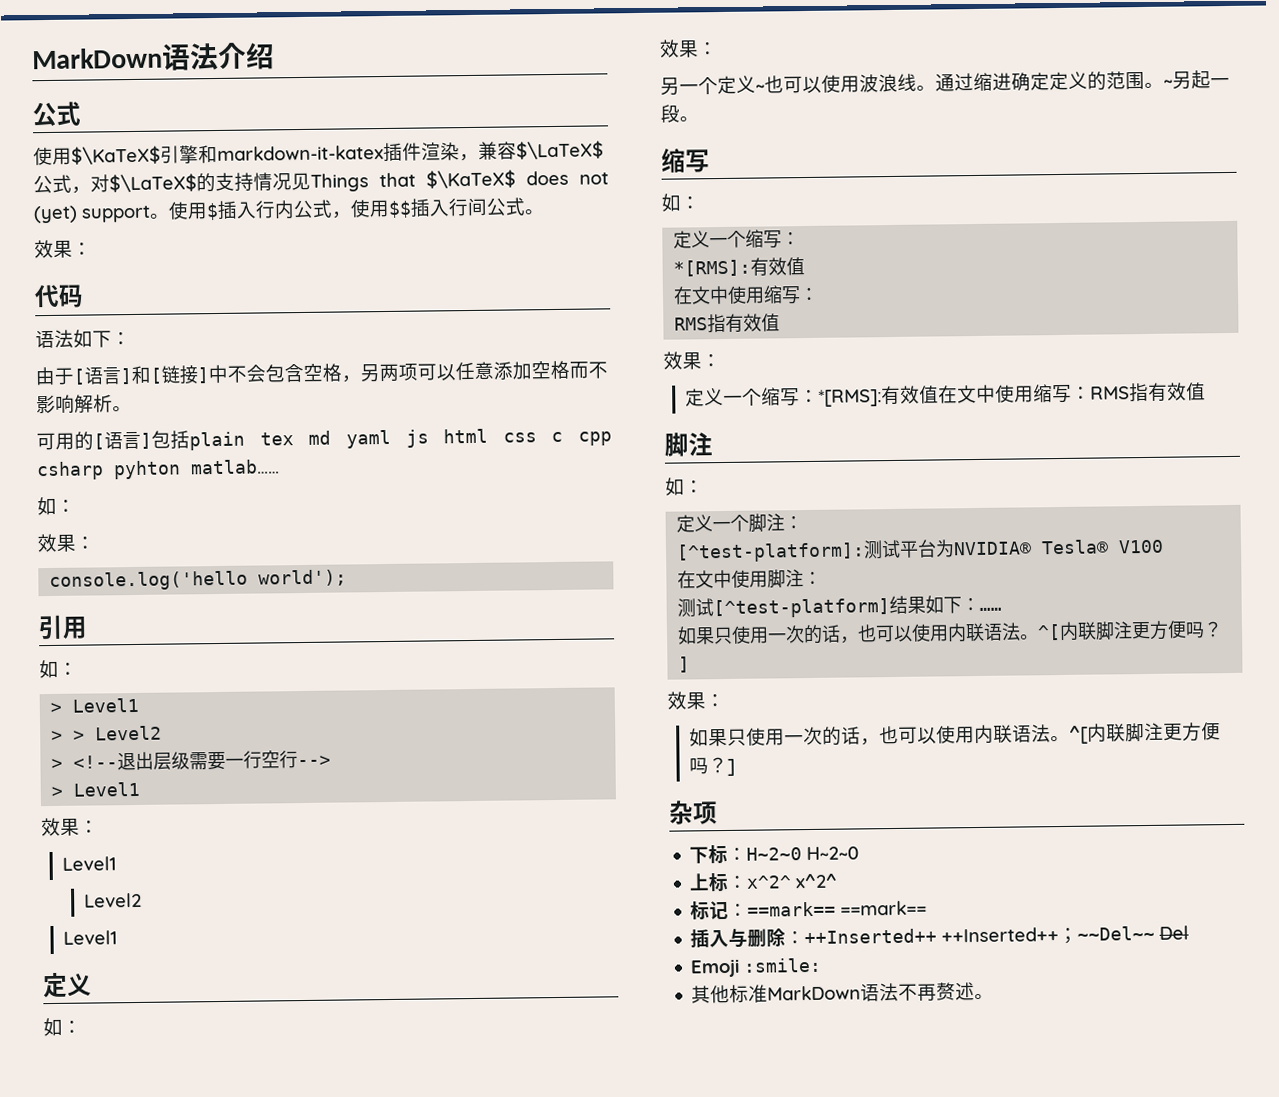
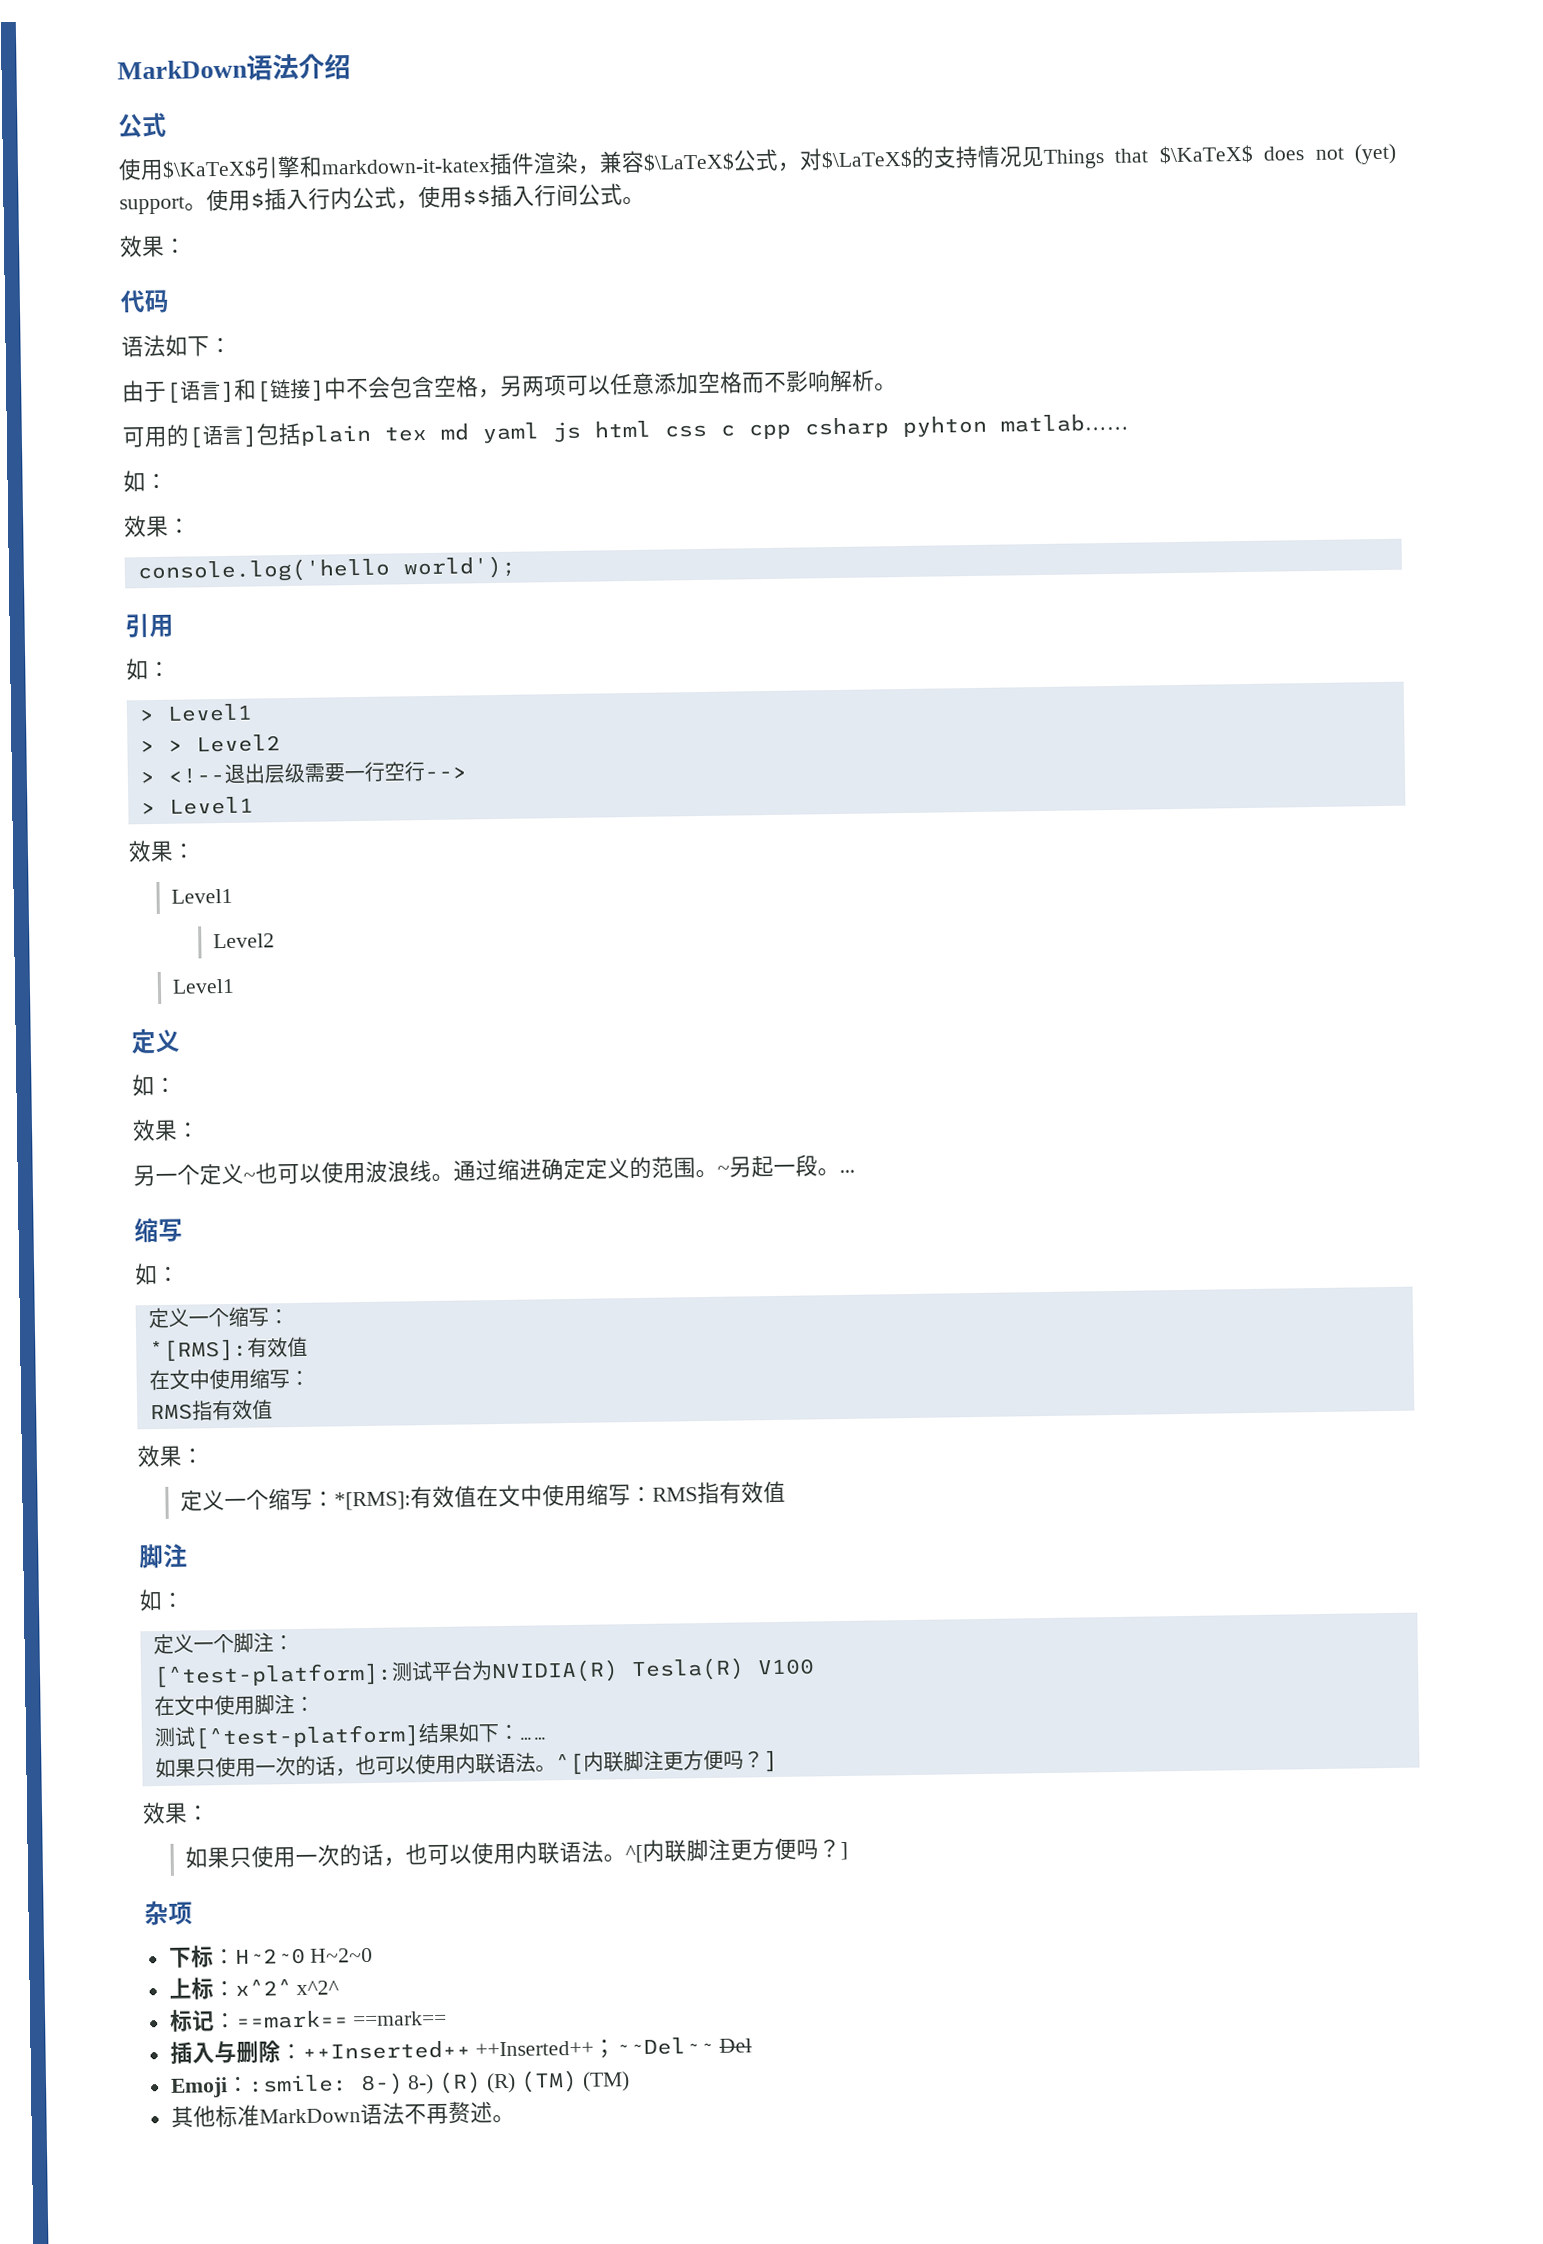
(699, 119) none -> [839,1169,855,1174] ...
[953,539,1110,556] NVIDIA® Tesla® -> [490,1657,745,1684] NVIDIA(R) Tesla(R)
(741, 968) none -> [225,2076,250,2093] ：
(823, 965) none -> [359,2069,630,2096] 8-) 8-) (R) (R) (TM) (TM)

